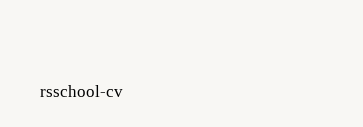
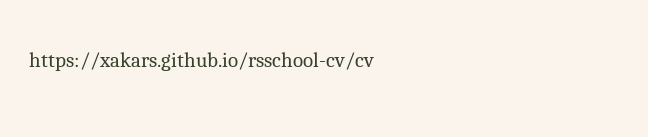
[40,85,123,97] rsschool-cv -> [29,52,374,71] https://xakars.github.io/rsschool-cv/cv

